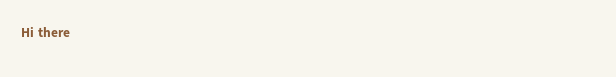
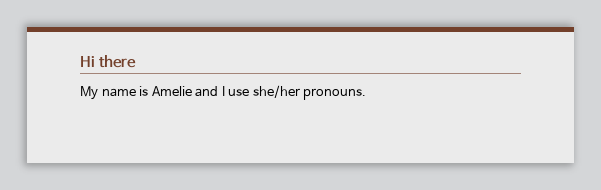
(70, 32) none -> [80,85,367,100] // My name is Amelie and I use she/her pronouns.

